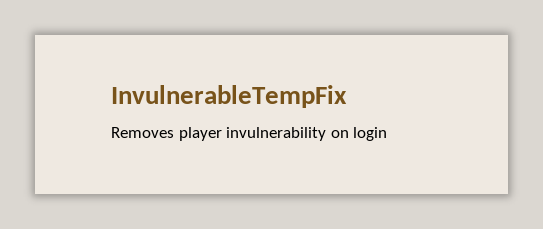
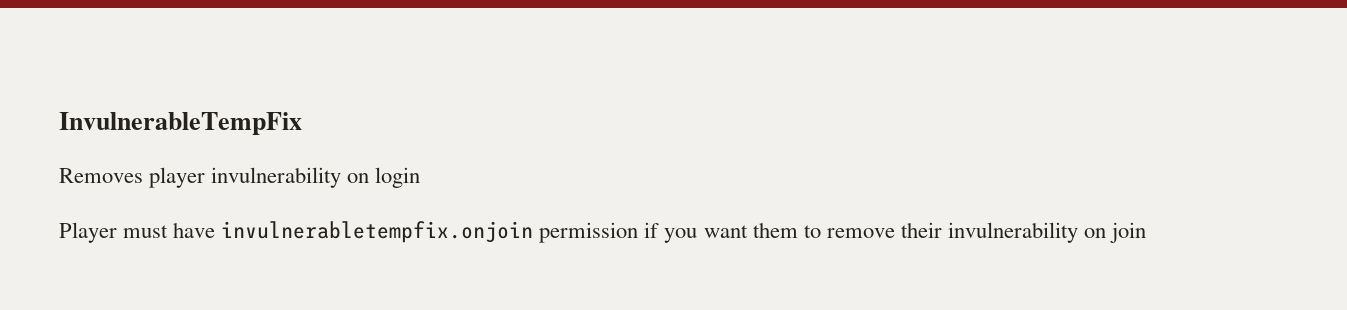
(388, 134) none -> [59,221,1147,243] // Player must have invulnerabletempfix.onjoin permission if you want them to remove their invulnerability on join

